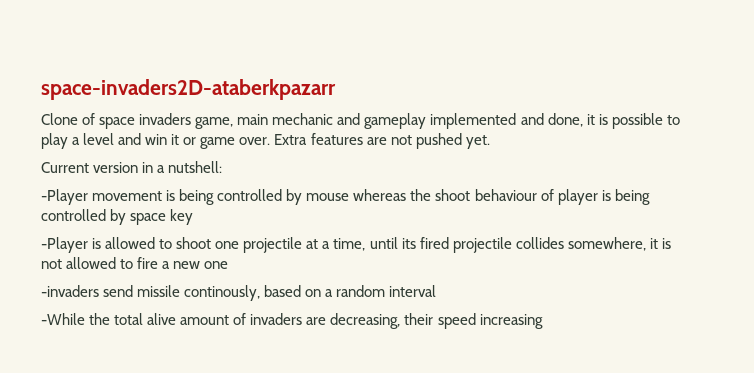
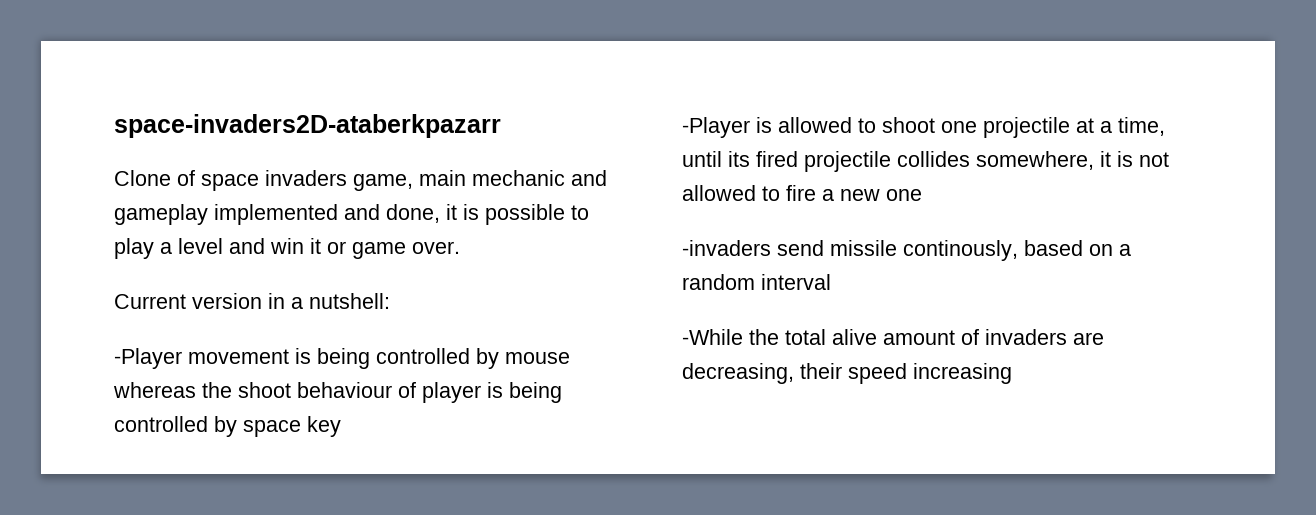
[274,133,490,149] Extra features are not pushed yet. -> (460, 247) none

